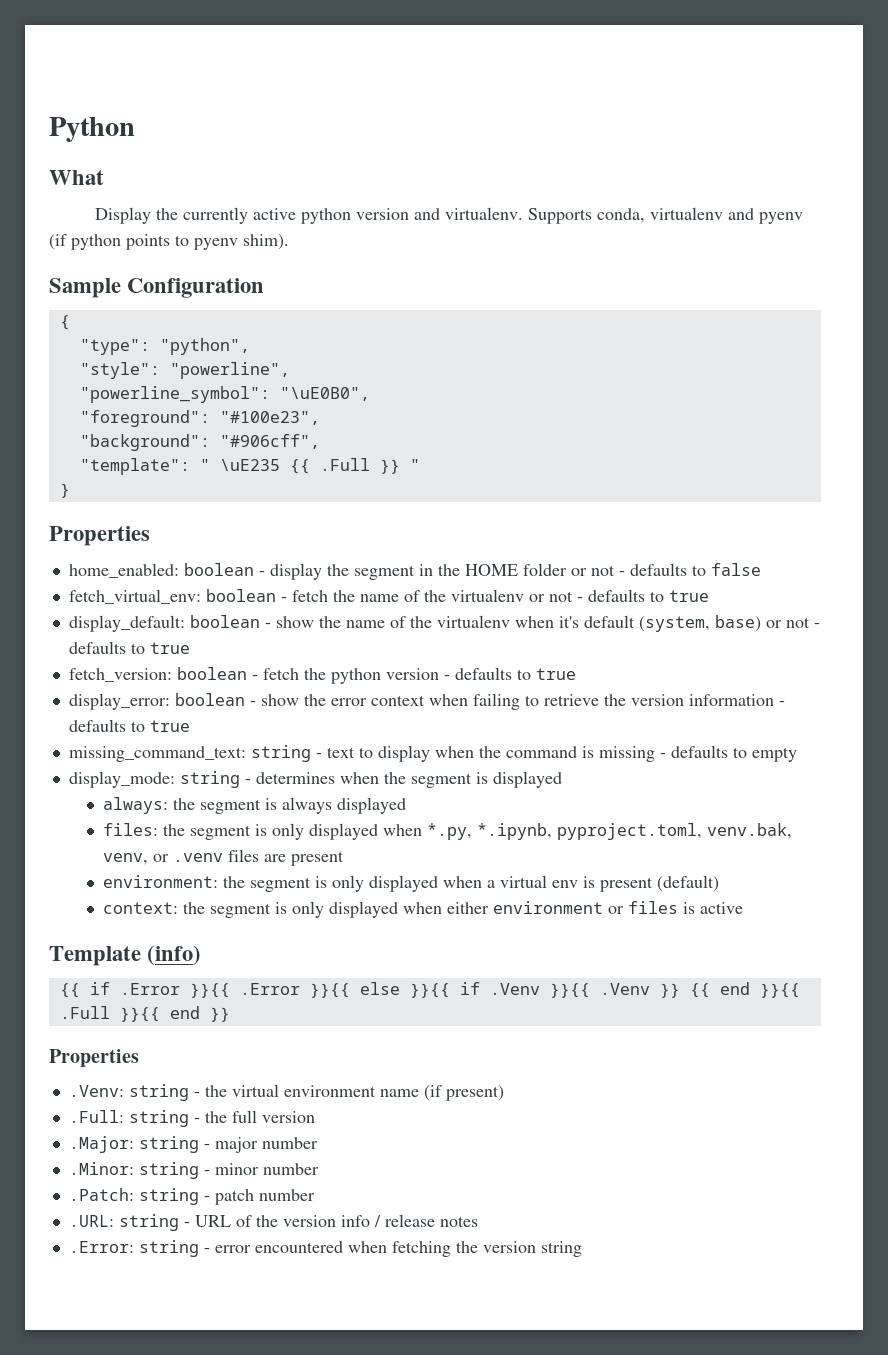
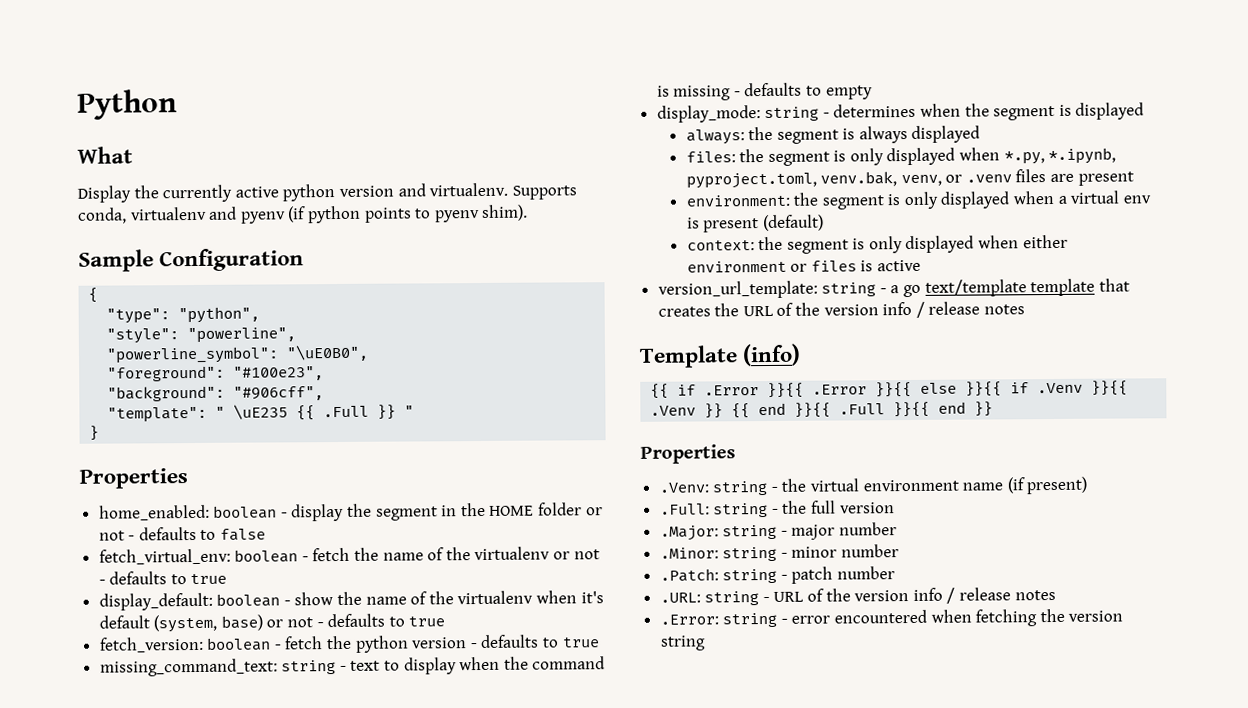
[68,693,785,710] [68,719,190,732] // display_error: boolean - show the error context when failing to retrieve the version information - defaults to true -> (600, 642) none
(744, 908) none -> [657,278,1130,299] [657,301,1026,318] // version_url_template: string - a go text/template template that creates the URL of the version info / release notes

